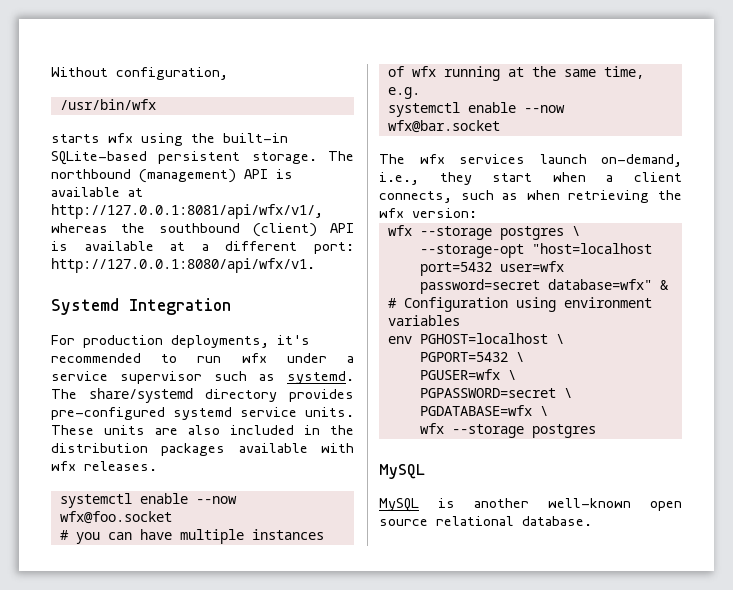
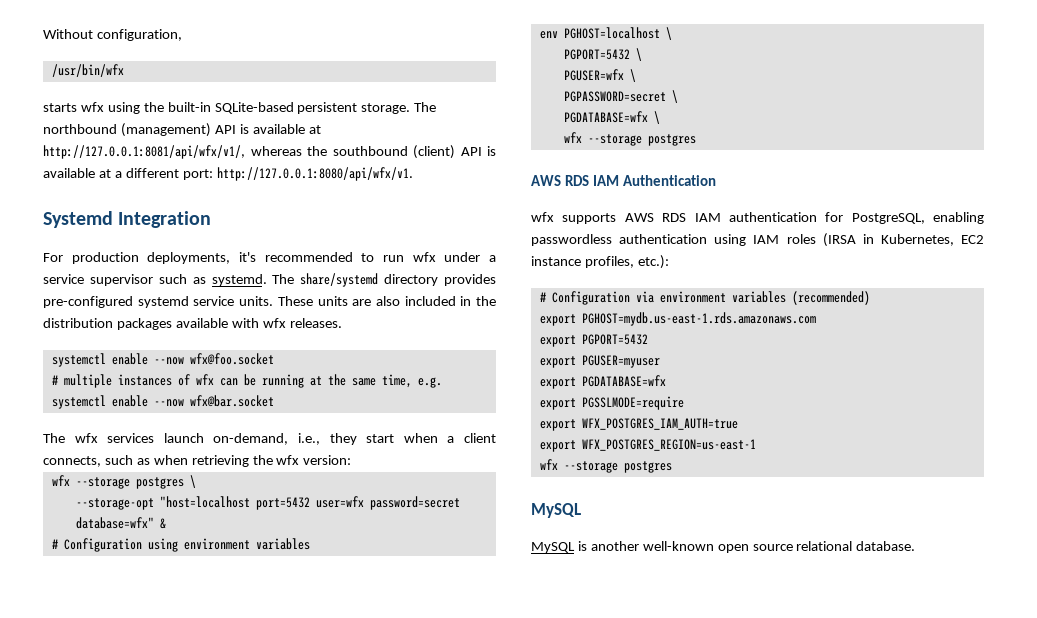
[75,529,172,544] you can have -> (58, 380) none
(436, 71) none -> [219,374,256,386] can be
(596, 431) none -> [531,175,716,186] [531,212,984,224] [531,233,984,247] [531,255,669,269] [539,291,870,305] [539,312,816,326] [539,334,648,347] [539,355,660,368] [539,375,666,389] [539,396,684,410] [539,418,738,431] [539,439,756,452] [539,459,672,473] // AWS RDS IAM Authentication // wfx supports AWS RDS IAM authentication for PostgreSQL, enabling passwordless authentication using IAM roles (IRSA in Kubernetes, EC2 instance profiles, etc.): // # Configuration via environment variables (recommended) // export PGHOST=mydb.us-east-1.rds.amazonaws.com // export PGPORT=5432 // export PGUSER=myuser // export PGDATABASE=wfx // export PGSSLMODE=require // export WFX_POSTGRES_IAM_AUTH=true // export WFX_POSTGRES_REGION=us-east-1 // wfx --storage postgres

